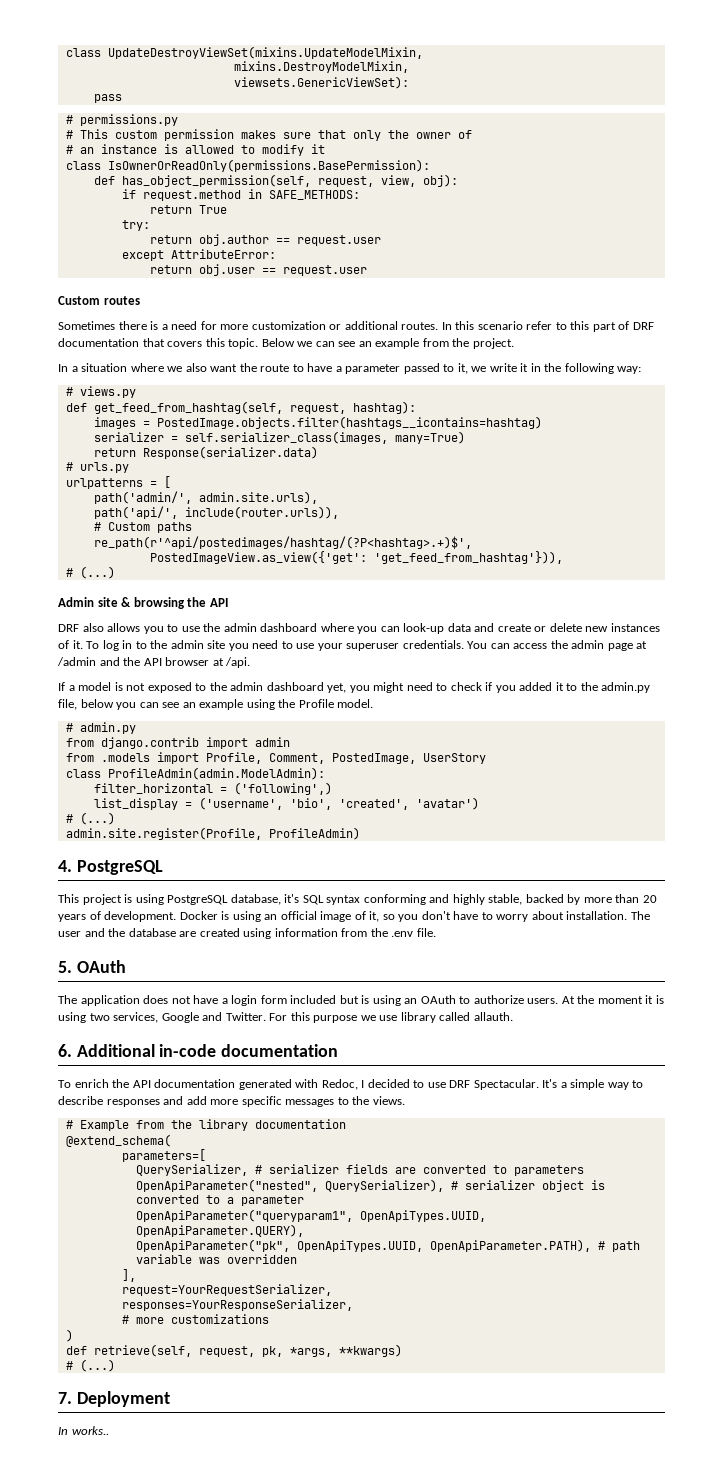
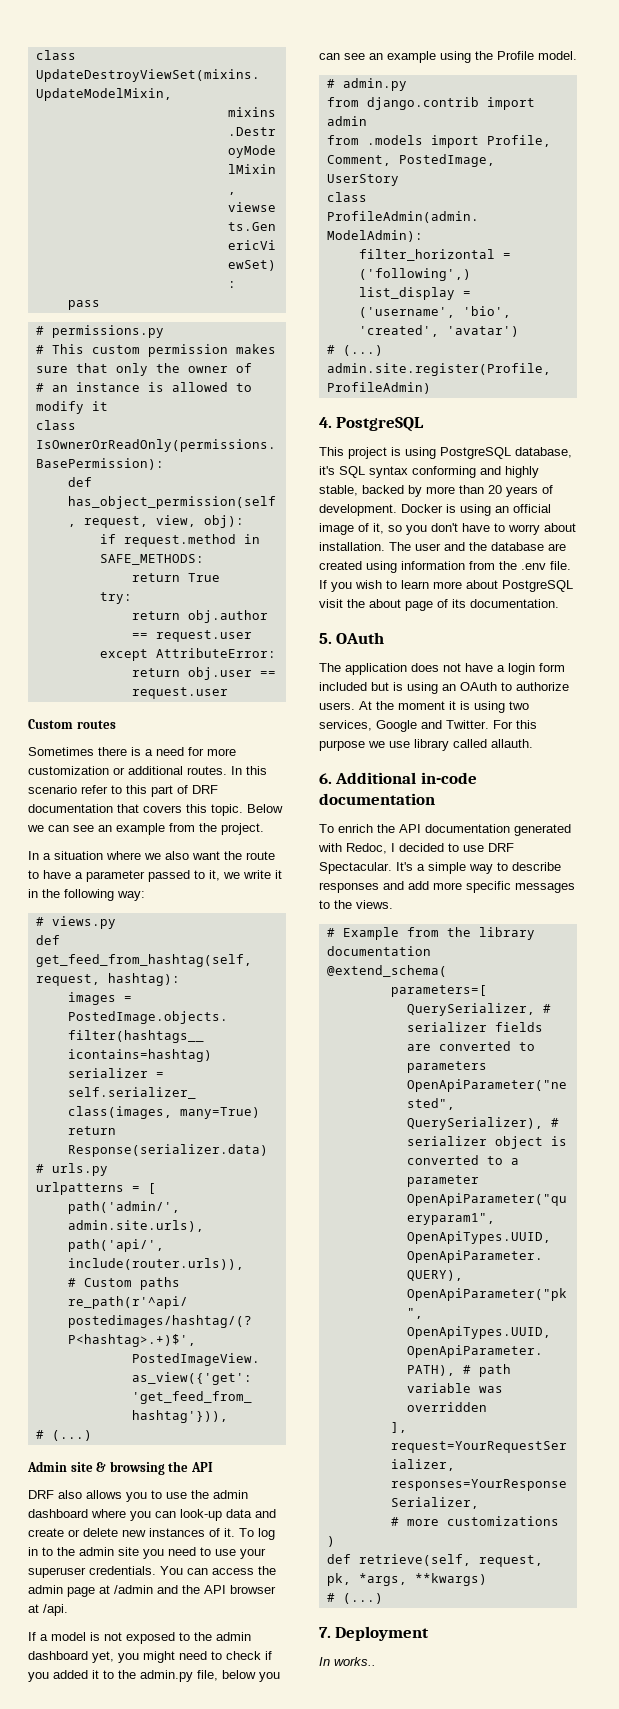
(436, 932) none -> [319,580,573,592] [319,599,559,611] If you wish to learn more about PostgreSQL visit the about page of its documentation.

